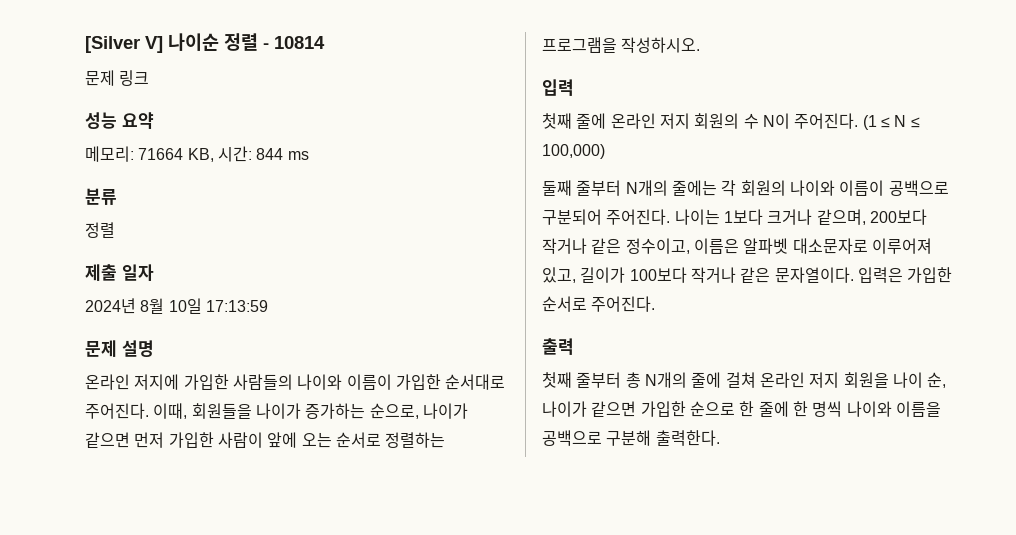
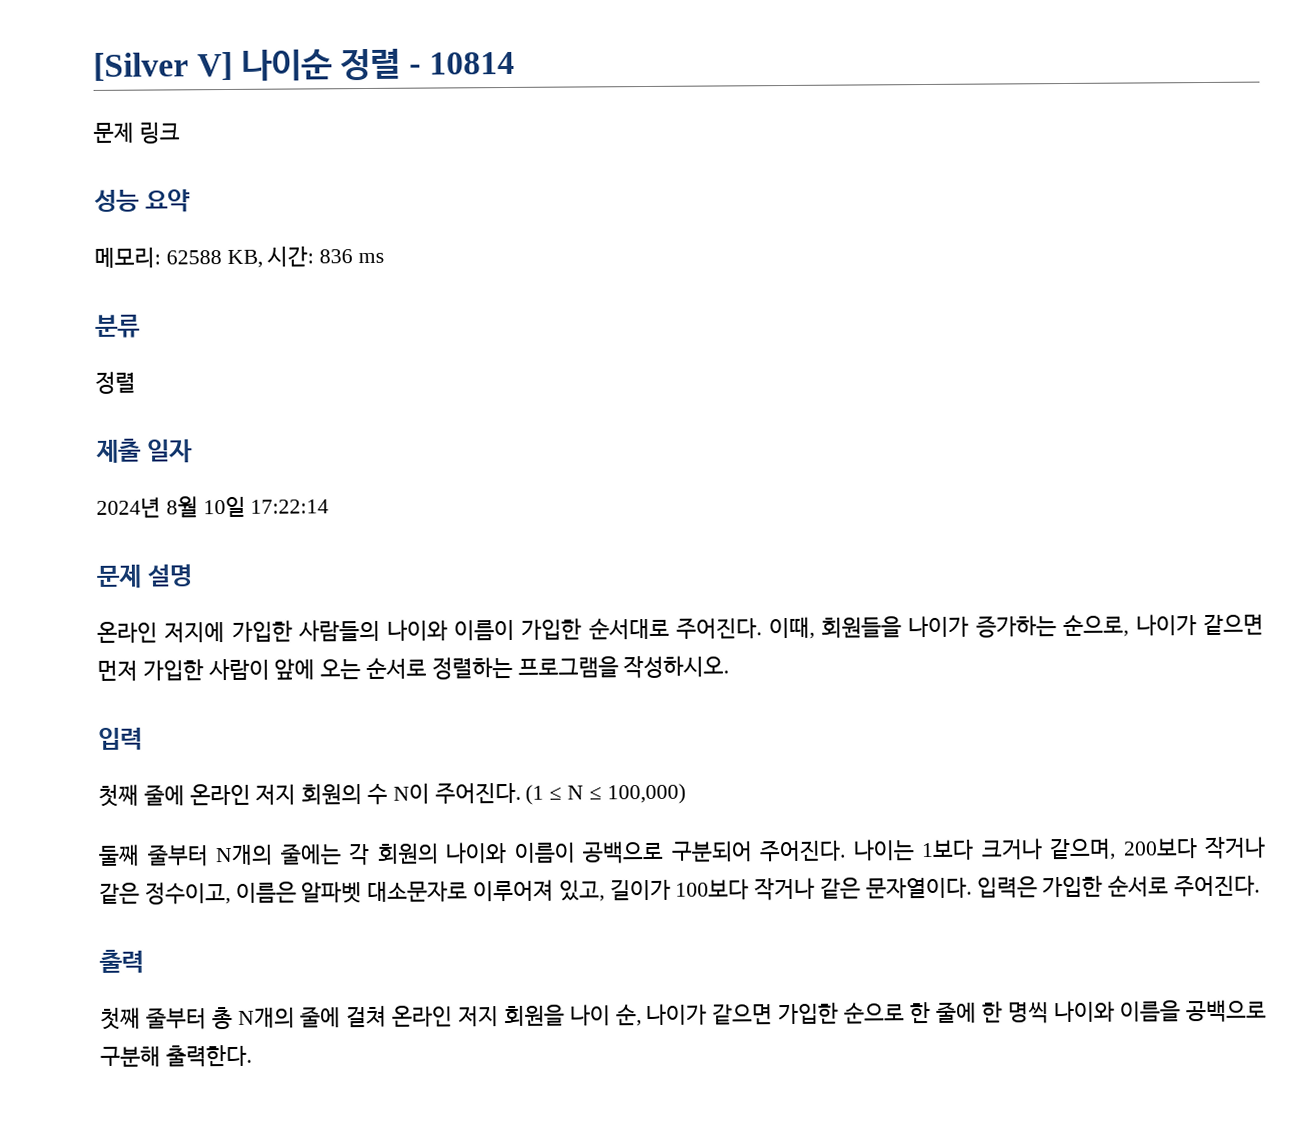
[138,148,184,160] 71664 -> [165,250,222,265] 62588
[256,148,284,160] 844 -> [319,249,354,264] 836
[205,300,268,312] 17:13:59 -> [250,499,330,514] 17:22:14

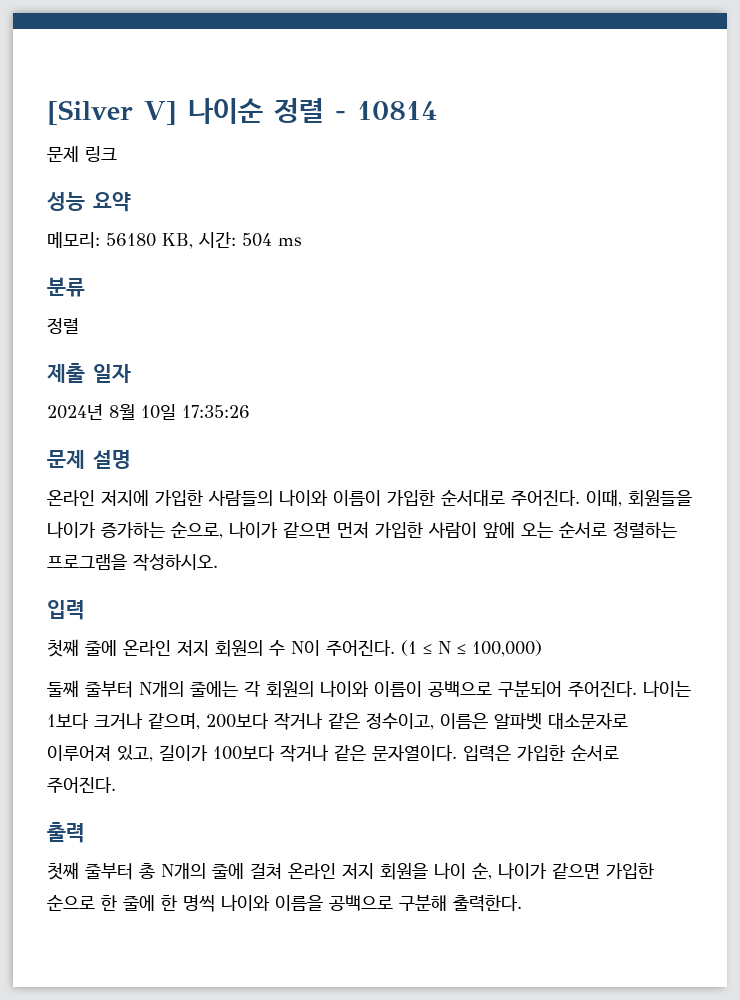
[165,250,222,265] 62588 -> [106,233,156,247] 56180
[319,249,354,264] 836 -> [242,233,272,247] 504
[250,499,330,514] 17:22:14 -> [182,405,250,418] 17:35:26

